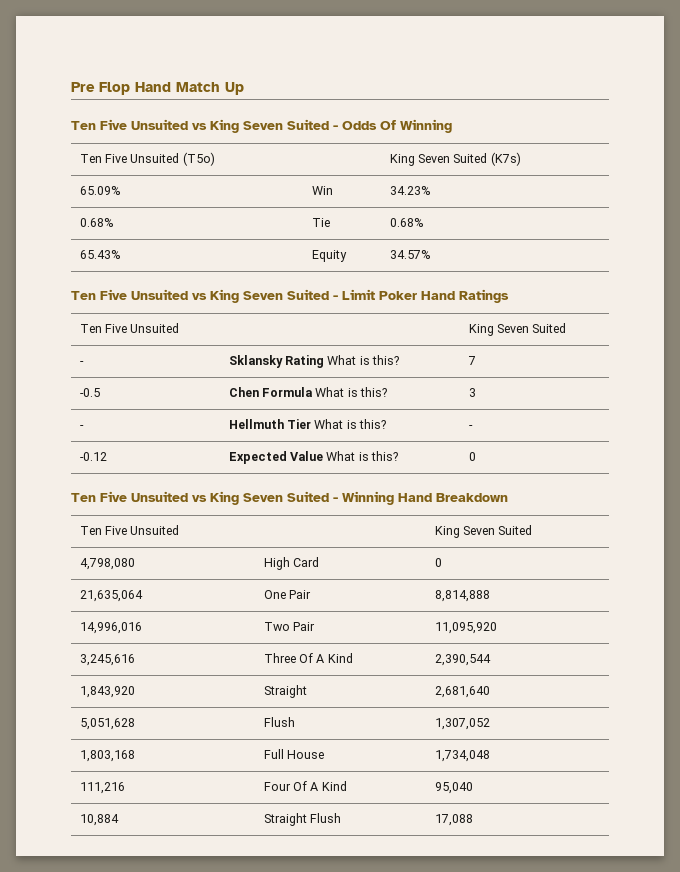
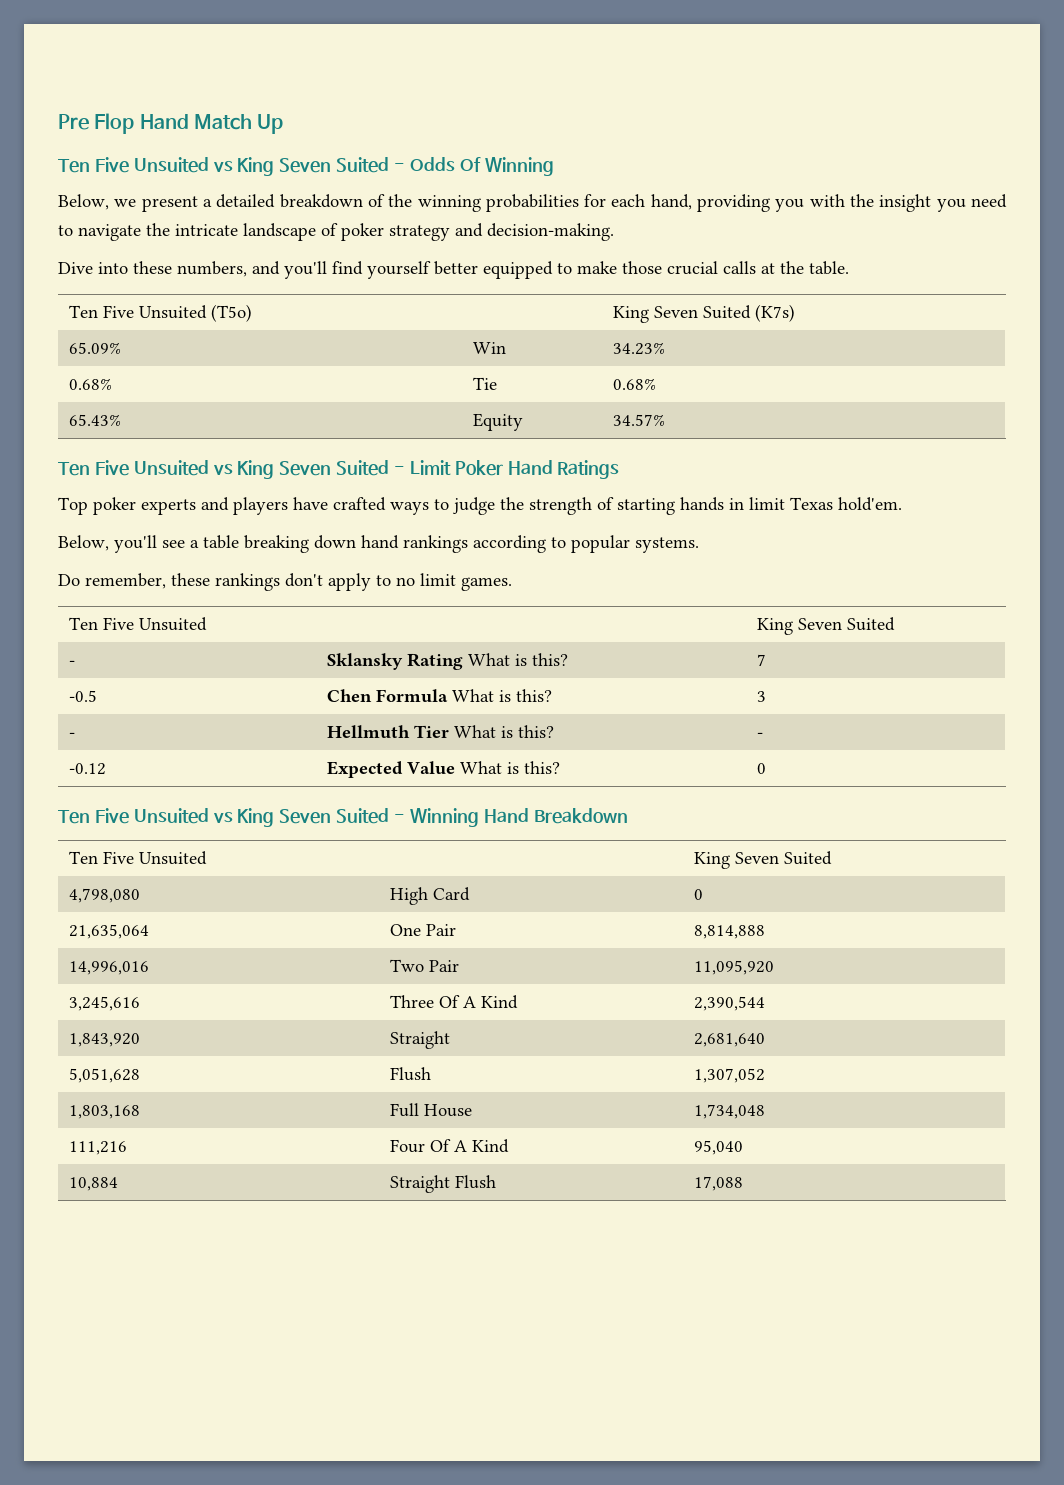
(452, 126) none -> [58,194,1007,212] [58,223,614,241] [58,261,849,279] // Below, we present a detailed breakdown of the winning probabilities for each hand, providing you with the insight you need to navigate the intricate landscape of poker strategy and decision-making. // Dive into these numbers, and you'll find yourself better equipped to make those crucial calls at the table.
(509, 296) none -> [58,497,902,515] [58,535,699,553] [58,573,512,591] // Top poker experts and players have crafted ways to judge the strength of starting hands in limit Texas hold'em. // Below, you'll see a table breaking down hand rankings according to popular systems. // Do remember, these rankings don't apply to no limit games.

